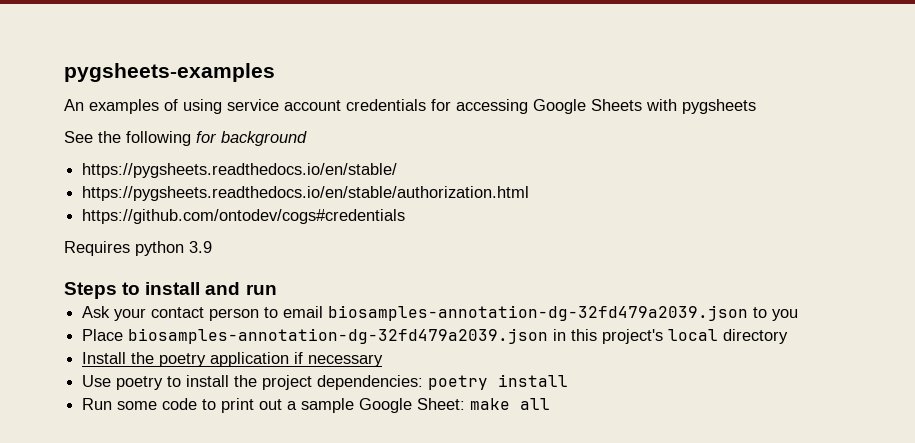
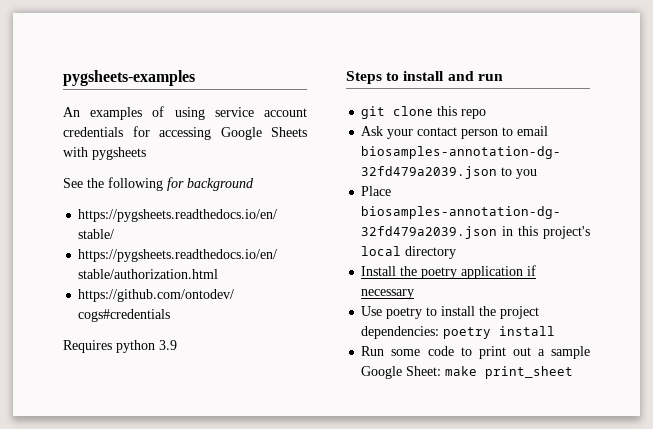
(277, 289) none -> [361,106,487,119] // git clone this repo
[520,398,551,410] all -> [485,366,574,379] print_sheet

